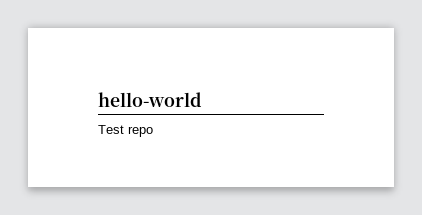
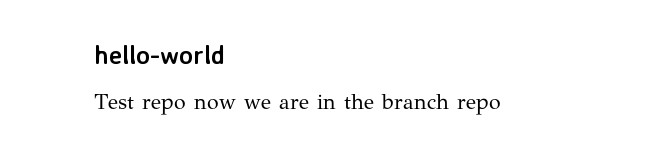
(153, 131) none -> [193,94,501,115] now we are in the branch repo

